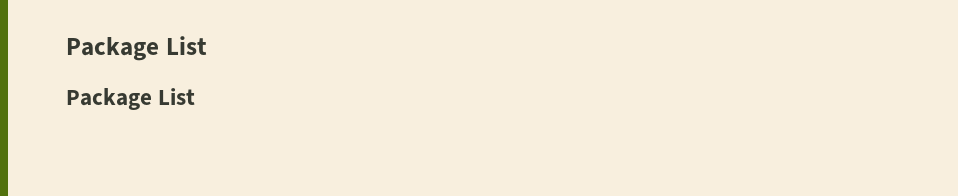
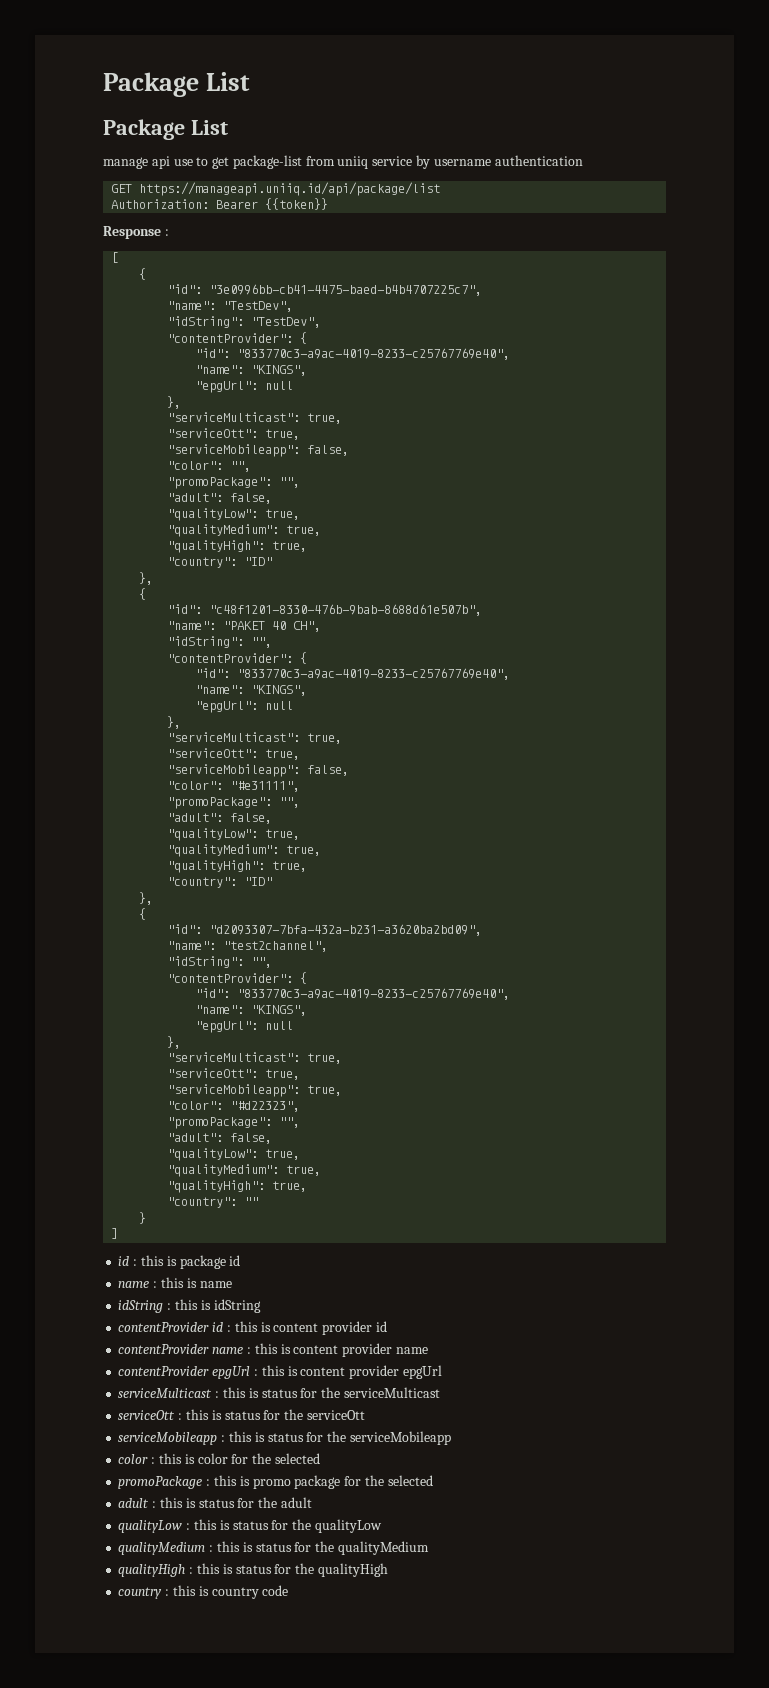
(196, 96) none -> [103,155,583,169] [111,182,441,196] [111,198,329,210] [103,226,169,239] [111,252,119,263] [139,268,147,280] [167,284,483,296] [167,301,294,312] [167,316,322,328] [167,332,308,344] [195,348,511,360] [195,365,308,376] [195,381,294,393] [167,396,182,409] [167,412,343,424] [167,428,301,440] [167,444,350,457] [167,461,252,472] [167,477,301,489] [167,493,273,504] [167,508,301,521] [167,524,322,537] [167,540,308,553] [167,557,273,568] [139,572,154,585] [139,588,147,600] [167,604,483,616] [167,621,322,632] [167,636,273,648] [167,652,308,664] [195,668,511,680] [195,685,308,696] [195,701,294,713] [167,716,182,729] [167,732,343,744] [167,748,301,760] [167,764,350,777] [167,781,301,792] [167,797,301,809] [167,813,273,824] [167,828,301,841] [167,844,322,857] [167,860,308,873] [167,877,273,888] [139,892,154,905] [139,908,147,920] [167,924,483,936] [167,941,329,952] [167,956,273,968] [167,972,308,984] [195,988,511,1000] [195,1005,308,1016] [195,1021,294,1033] [167,1036,182,1049] [167,1052,343,1064] [167,1068,301,1080] [167,1084,343,1097] [167,1101,301,1112] [167,1117,301,1129] [167,1133,273,1144] [167,1148,301,1161] [167,1164,322,1177] [167,1180,308,1193] [167,1197,259,1208] [139,1212,147,1224] [111,1228,119,1239] [118,1255,241,1269] [118,1277,232,1288] [118,1299,261,1313] [118,1321,387,1335] [118,1343,428,1357] [118,1365,442,1379] [118,1387,440,1398] [118,1409,365,1420] [118,1431,451,1445] [118,1453,320,1464] [118,1475,433,1489] [118,1497,312,1508] [118,1519,382,1533] [118,1541,429,1555] [118,1563,388,1577] [118,1585,289,1599] // manage api use to get package-list from uniiq service by username authentication // GET https://manageapi.uniiq.id/api/package/list // Authorization: Bearer {{token}} // Response : // [ // { // "id": "3e0996bb-cb41-4475-baed-b4b4707225c7", // "name": "TestDev", // "idString": "TestDev", // "contentProvider": { // "id": "833770c3-a9ac-4019-8233-c25767769e40", // "name": "KINGS", // "epgUrl": null // }, // "serviceMulticast": true, // "serviceOtt": true, // "serviceMobileapp": false, // "color": "", // "promoPackage": "", // "adult": false, // "qualityLow": true, // "qualityMedium": true, // "qualityHigh": true, // "country": "ID" // }, // { // "id": "c48f1201-8330-476b-9bab-8688d61e507b", // "name": "PAKET 40 CH", // "idString": "", // "contentProvider": { // "id": "833770c3-a9ac-4019-8233-c25767769e40", // "name": "KINGS", // "epgUrl": null // }, // "serviceMulticast": true, // "serviceOtt": true, // "serviceMobileapp": false, // "color": "#e31111", // "promoPackage": "", // "adult": false, // "qualityLow": true, // "qualityMedium": true, // "qualityHigh": true, // "country": "ID" // }, // { // "id": "d2093307-7bfa-432a-b231-a3620ba2bd09", // "name": "test2channel", // "idString": "", // "contentProvider": { // "id": "833770c3-a9ac-4019-8233-c25767769e40", // "name": "KINGS", // "epgUrl": null // }, // "serviceMulticast": true, // "serviceOtt": true, // "serviceMobileapp": true, // "color": "#d22323", // "promoPackage": "", // "adult": false, // "qualityLow": true, // "qualityMedium": true, // "qualityHigh": true, // "country": "" // } // ] // id : this is package id // name : this is name // idString : this is idString // contentProvider id : this is content provider id // contentProvider name : this is content provider name // contentProvider epgUrl : this is content provider epgUrl // serviceMulticast : this is status for the serviceMulticast // serviceOtt : this is status for the serviceOtt // serviceMobileapp : this is status for the serviceMobileapp // color : this is color for the selected // promoPackage : this is promo package for the selected // adult : this is status for the adult // qualityLow : this is status for the qualityLow // qualityMedium : this is status for the qualityMedium // qualityHigh : this is status for the qualityHigh // country : this is country code

